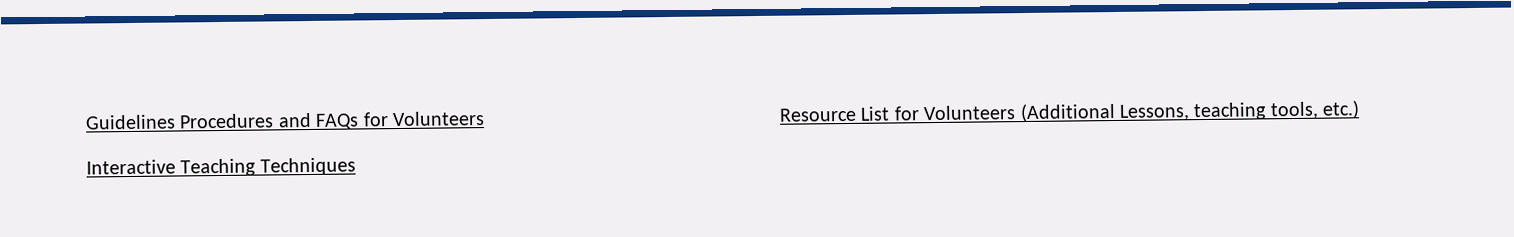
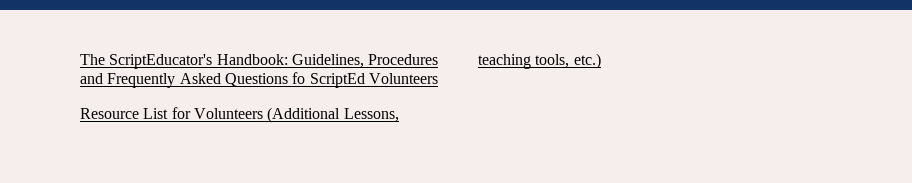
[85,111,485,130] [86,157,356,177] Guidelines Procedures and FAQs for Volunteers // Interactive Teaching Techniques -> [80,54,439,69] [80,72,438,88] The ScriptEducator's Handbook: Guidelines, Procedures and Frequently Asked Questions fo ScriptEd Volunteers

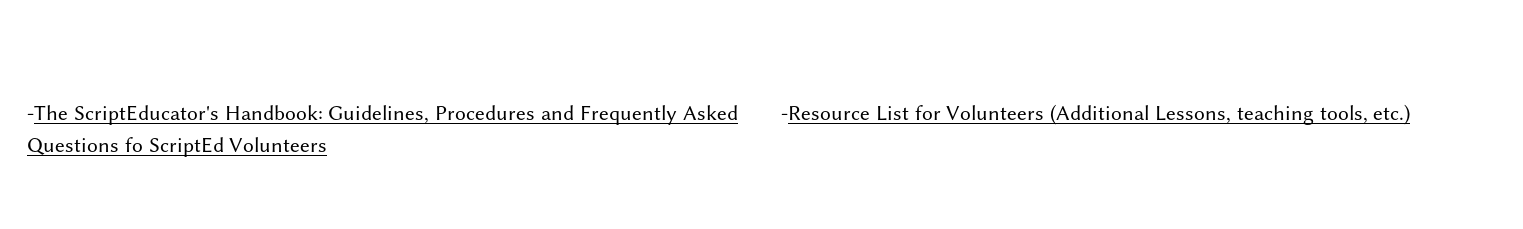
[80,54,105,65] The -> [27,105,68,120] -The
[80,108,139,119] Resource -> [781,106,870,120] -Resource

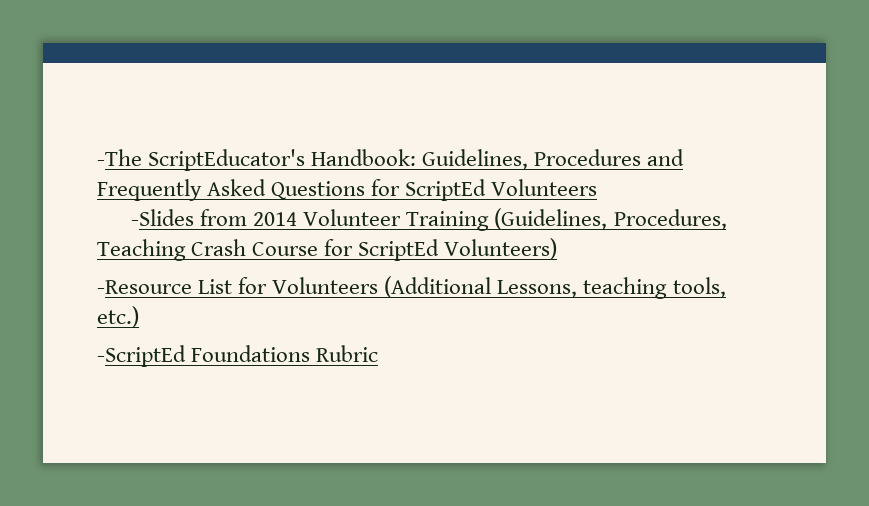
[124,137,143,152] fo -> [371,179,401,196] for
(328, 144) none -> [131,208,727,231] [97,238,558,261] // -Slides from 2014 Volunteer Training (Guidelines, Procedures, Teaching Crash Course for ScriptEd Volunteers)
(1411, 114) none -> [97,345,379,367] // -ScriptEd Foundations Rubric

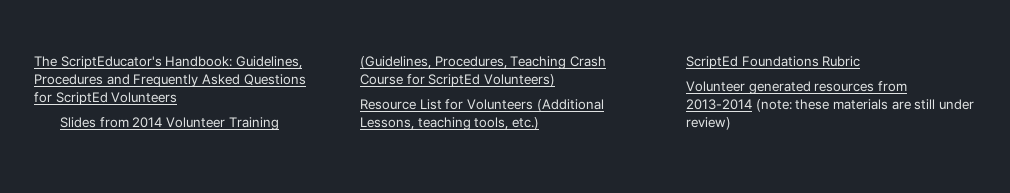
[97,149,142,166] -The -> [34,56,57,67] The
[131,209,195,226] -Slides -> [60,117,97,128] Slides
[97,280,192,294] -Resource -> [360,99,416,110] Resource
[97,345,186,367] -ScriptEd -> [686,56,738,69] ScriptEd
(379, 353) none -> [686,81,907,94] [686,99,974,112] [686,117,731,130] // Volunteer generated resources from 2013-2014 (note: these materials are still under review)

